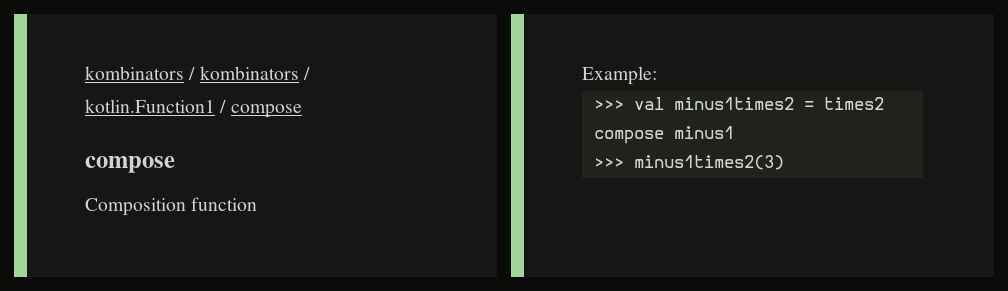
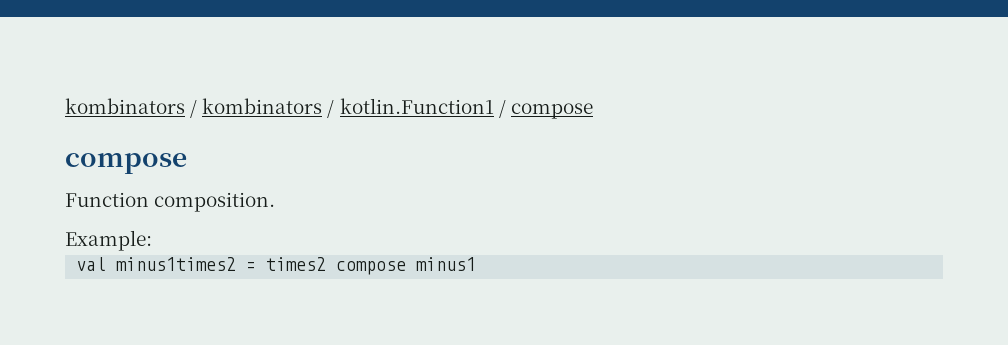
[85,197,258,216] Composition function -> [65,192,276,212] Function composition.
[593,100,624,110] >>> -> (152, 240) none
[593,155,784,170] // >>> minus1times2(3) -> (477, 264) none

